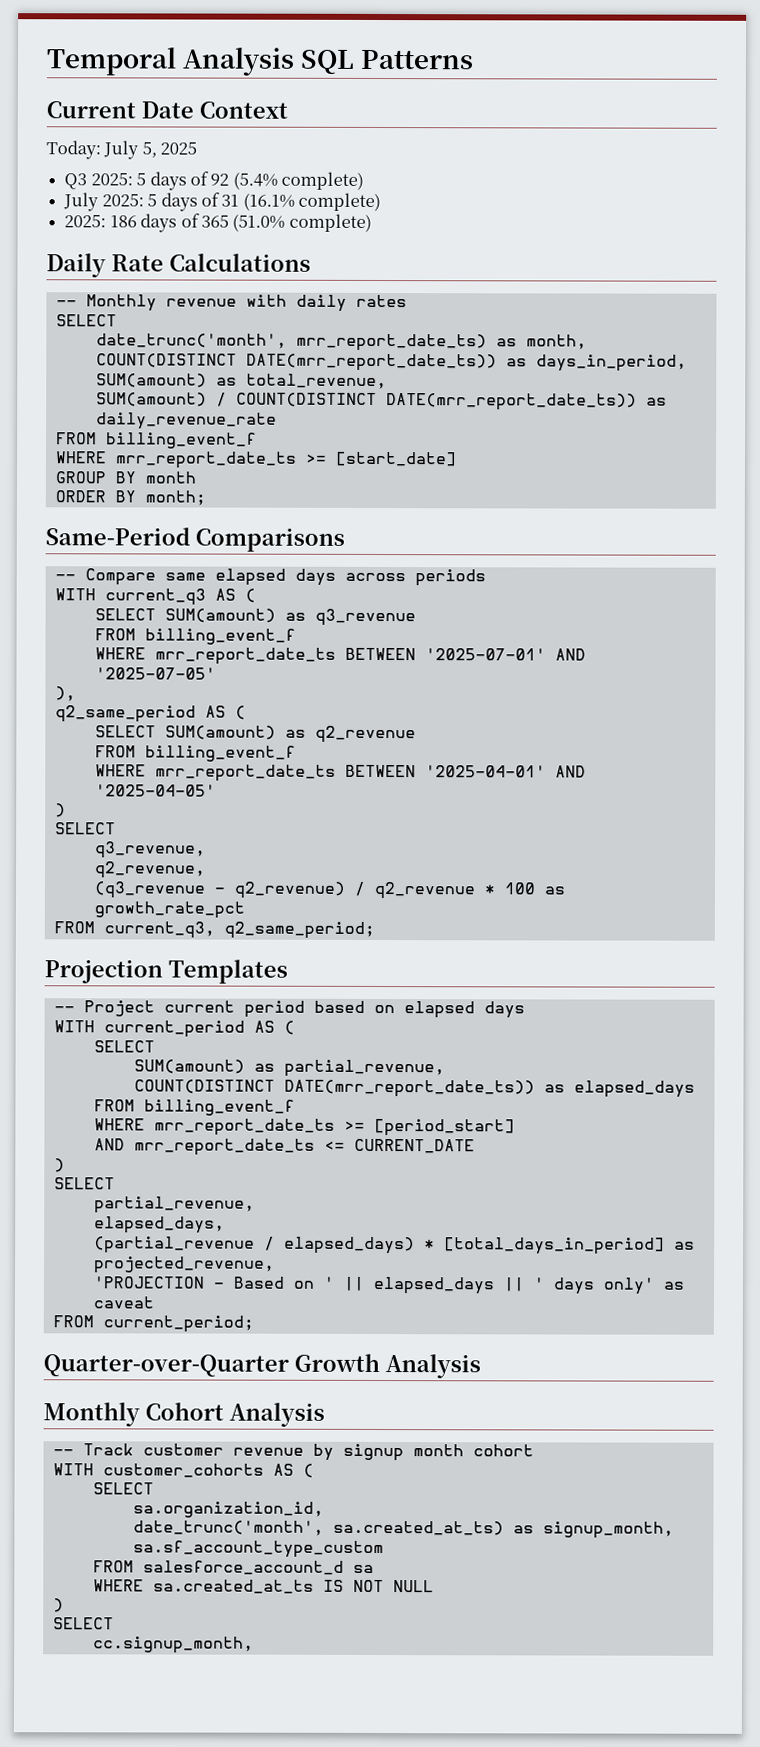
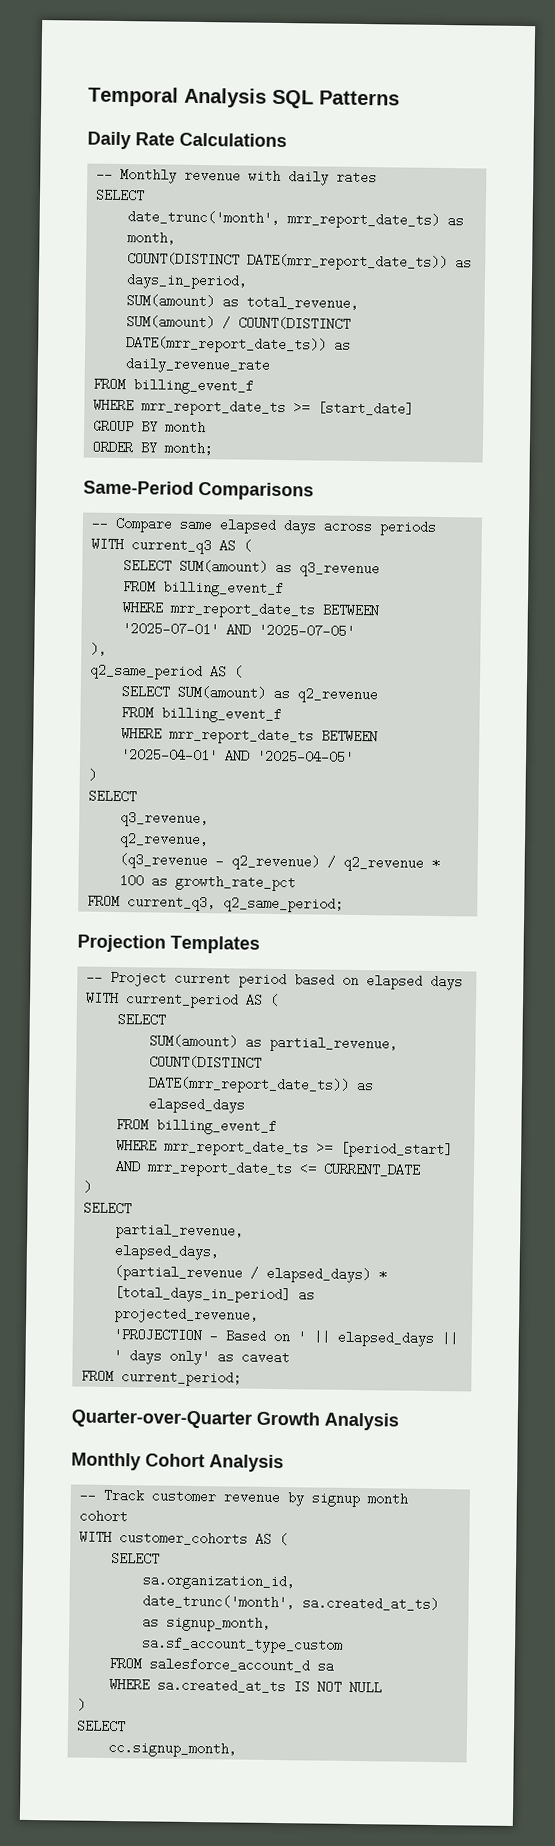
[46,101,288,119] [46,140,198,160] [64,171,365,191] [63,192,382,212] [64,213,372,233] // Current Date Context // Today: July 5, 2025 // Q3 2025: 5 days of 92 (5.4% complete) // July 2025: 5 days of 31 (16.1% complete) // 2025: 186 days of 365 (51.0% complete) -> (400, 98) none

